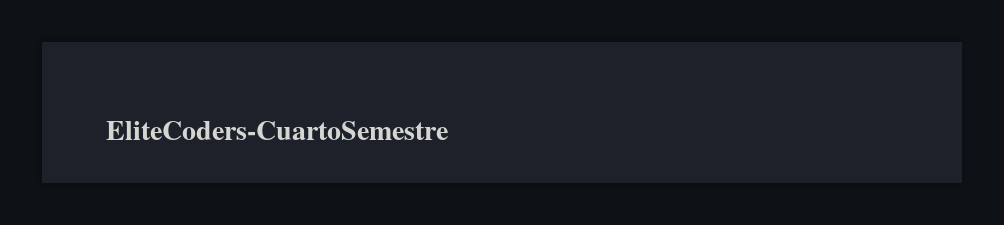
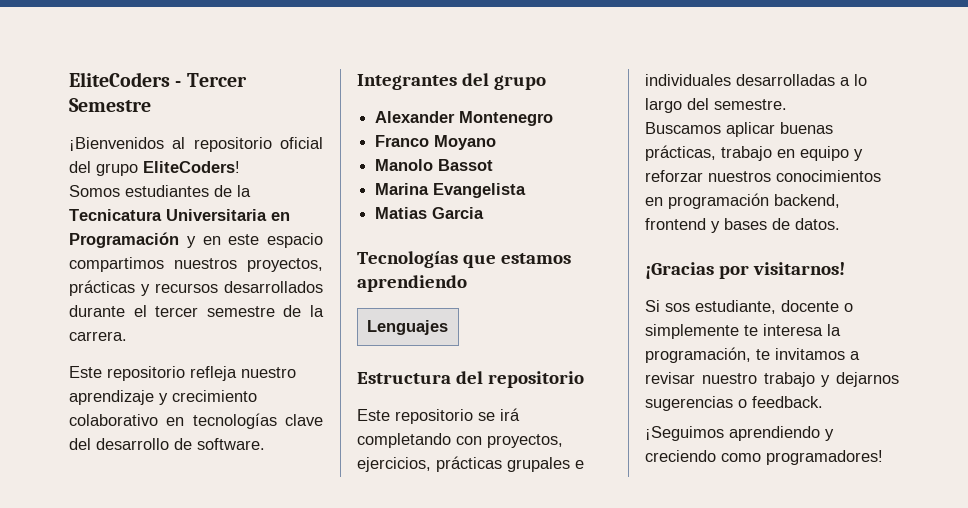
[106,121,448,140] EliteCoders-CuartoSemestre -> [69,72,247,87] [69,98,151,112] [69,137,323,152] [69,161,240,176] [69,185,251,197] [69,209,290,221] [69,232,323,248] [69,257,323,272] [69,280,323,296] [69,305,324,317] [69,331,127,341] [69,366,296,381] [69,390,257,405] [69,413,323,429] [69,438,265,450] [357,73,546,90] [375,111,554,126] [375,135,497,150] [375,159,494,171] [375,183,527,198] [375,207,485,219] [357,251,571,268] [357,275,467,292] [366,320,448,335] [357,371,584,388] [357,408,520,424] [357,433,563,448] [357,456,584,472] [645,74,867,86] [645,98,787,113] [645,122,833,137] [645,145,863,161] [645,170,881,182] [645,193,840,209] [645,218,840,233] [645,262,845,279] [645,300,853,314] [645,324,841,339] [645,347,860,363] [645,372,899,387] [645,396,823,411] [645,426,834,441] [645,450,883,465] EliteCoders - Tercer Semestre // ¡Bienvenidos al repositorio oficial del grupo EliteCoders! // Somos estudiantes de la Tecnicatura Universitaria en Programación y en este espacio compartimos nuestros proyectos, prácticas y recursos desarrollados durante el tercer semestre de la carrera. // Este repositorio refleja nuestro aprendizaje y crecimiento colaborativo en tecnologías clave del desarrollo de software. // Integrantes del grupo // Alexander Montenegro // Franco Moyano // Manolo Bassot // Marina Evangelista // Matias Garcia // Tecnologías que estamos aprendiendo // Lenguajes // Estructura del repositorio // Este repositorio se irá completando con proyectos, ejercicios, prácticas grupales e individuales desarrolladas a lo largo del semestre. // Buscamos aplicar buenas prácticas, trabajo en equipo y reforzar nuestros conocimientos en programación backend, frontend y bases de datos. // ¡Gracias por visitarnos! // Si sos estudiante, docente o simplemente te interesa la programación, te invitamos a revisar nuestro trabajo y dejarnos sugerencias o feedback. // ¡Seguimos aprendiendo y creciendo como programadores!

